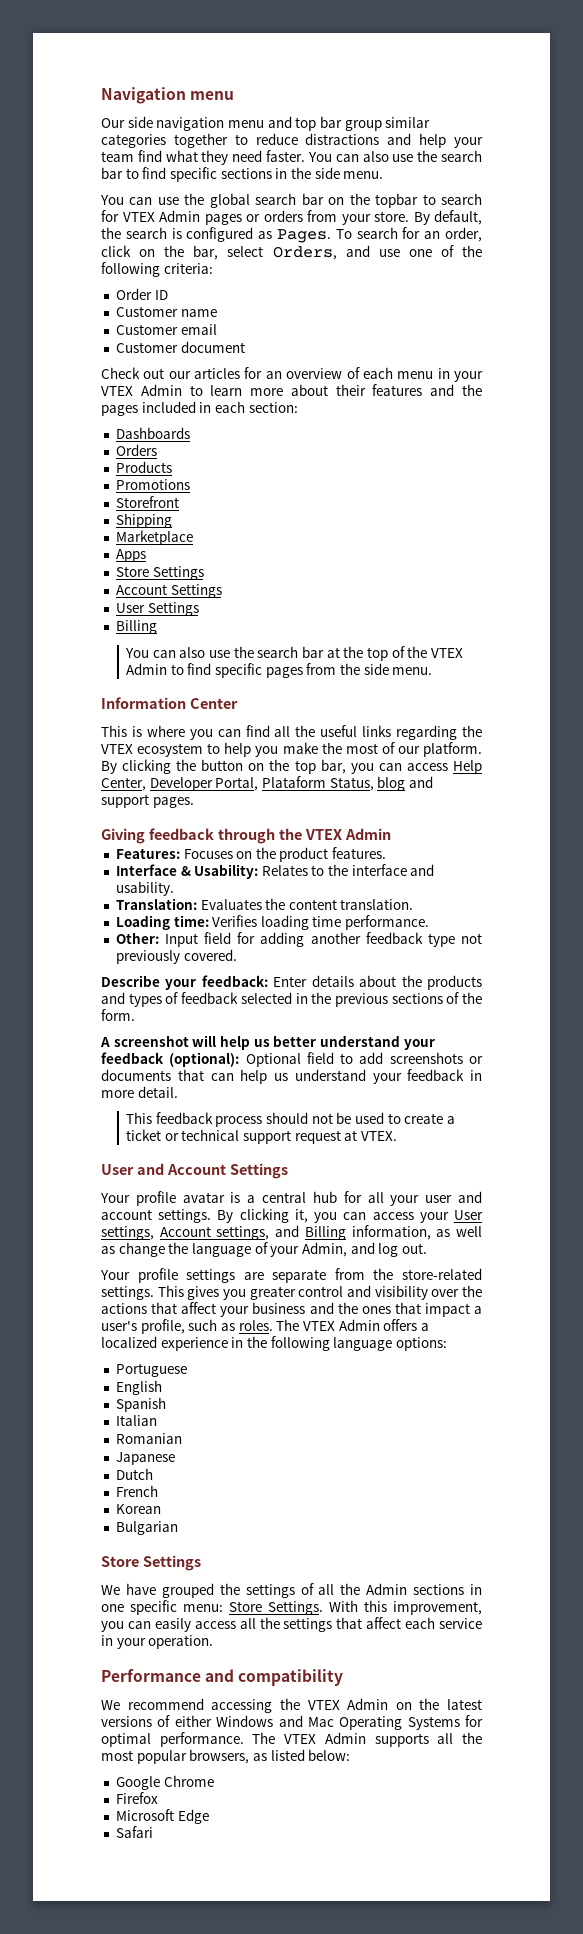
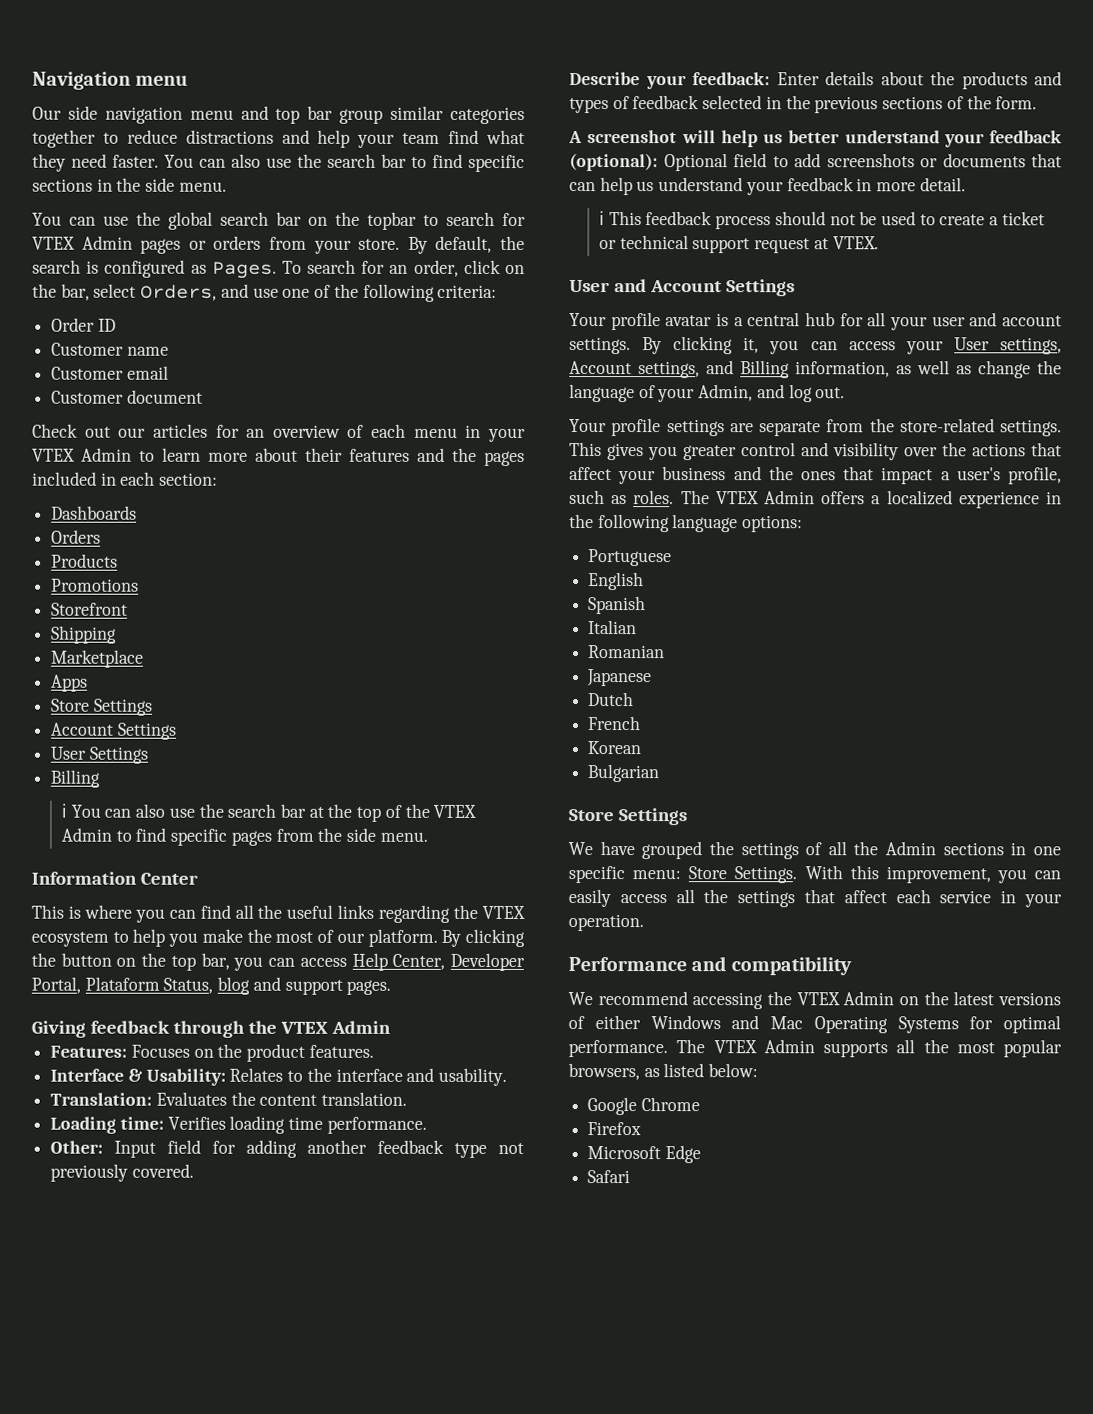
(157, 627) none -> [60,803,67,818] ℹ
(178, 1092) none -> [598,211,605,226] ℹ

